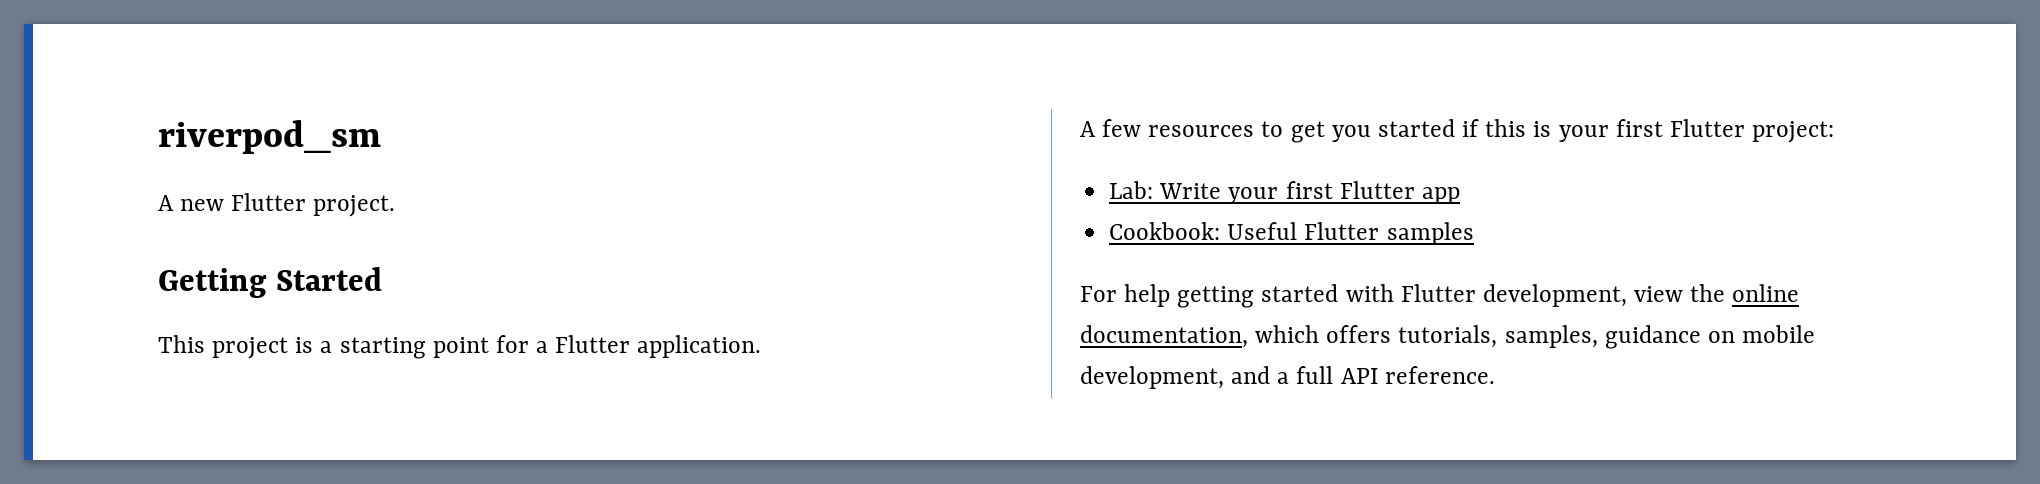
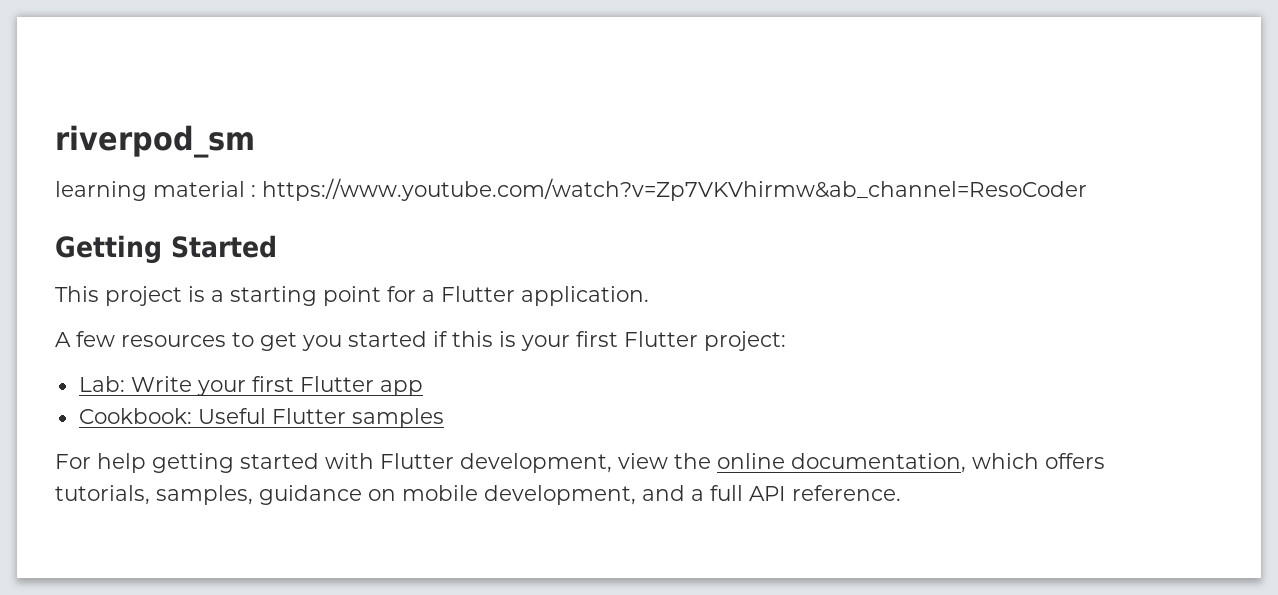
[158,193,396,217] A new Flutter project. -> [55,178,1087,201] learning material : https://www.youtube.com/watch?v=Zp7VKVhirmw&ab_channel=ResoCoder

